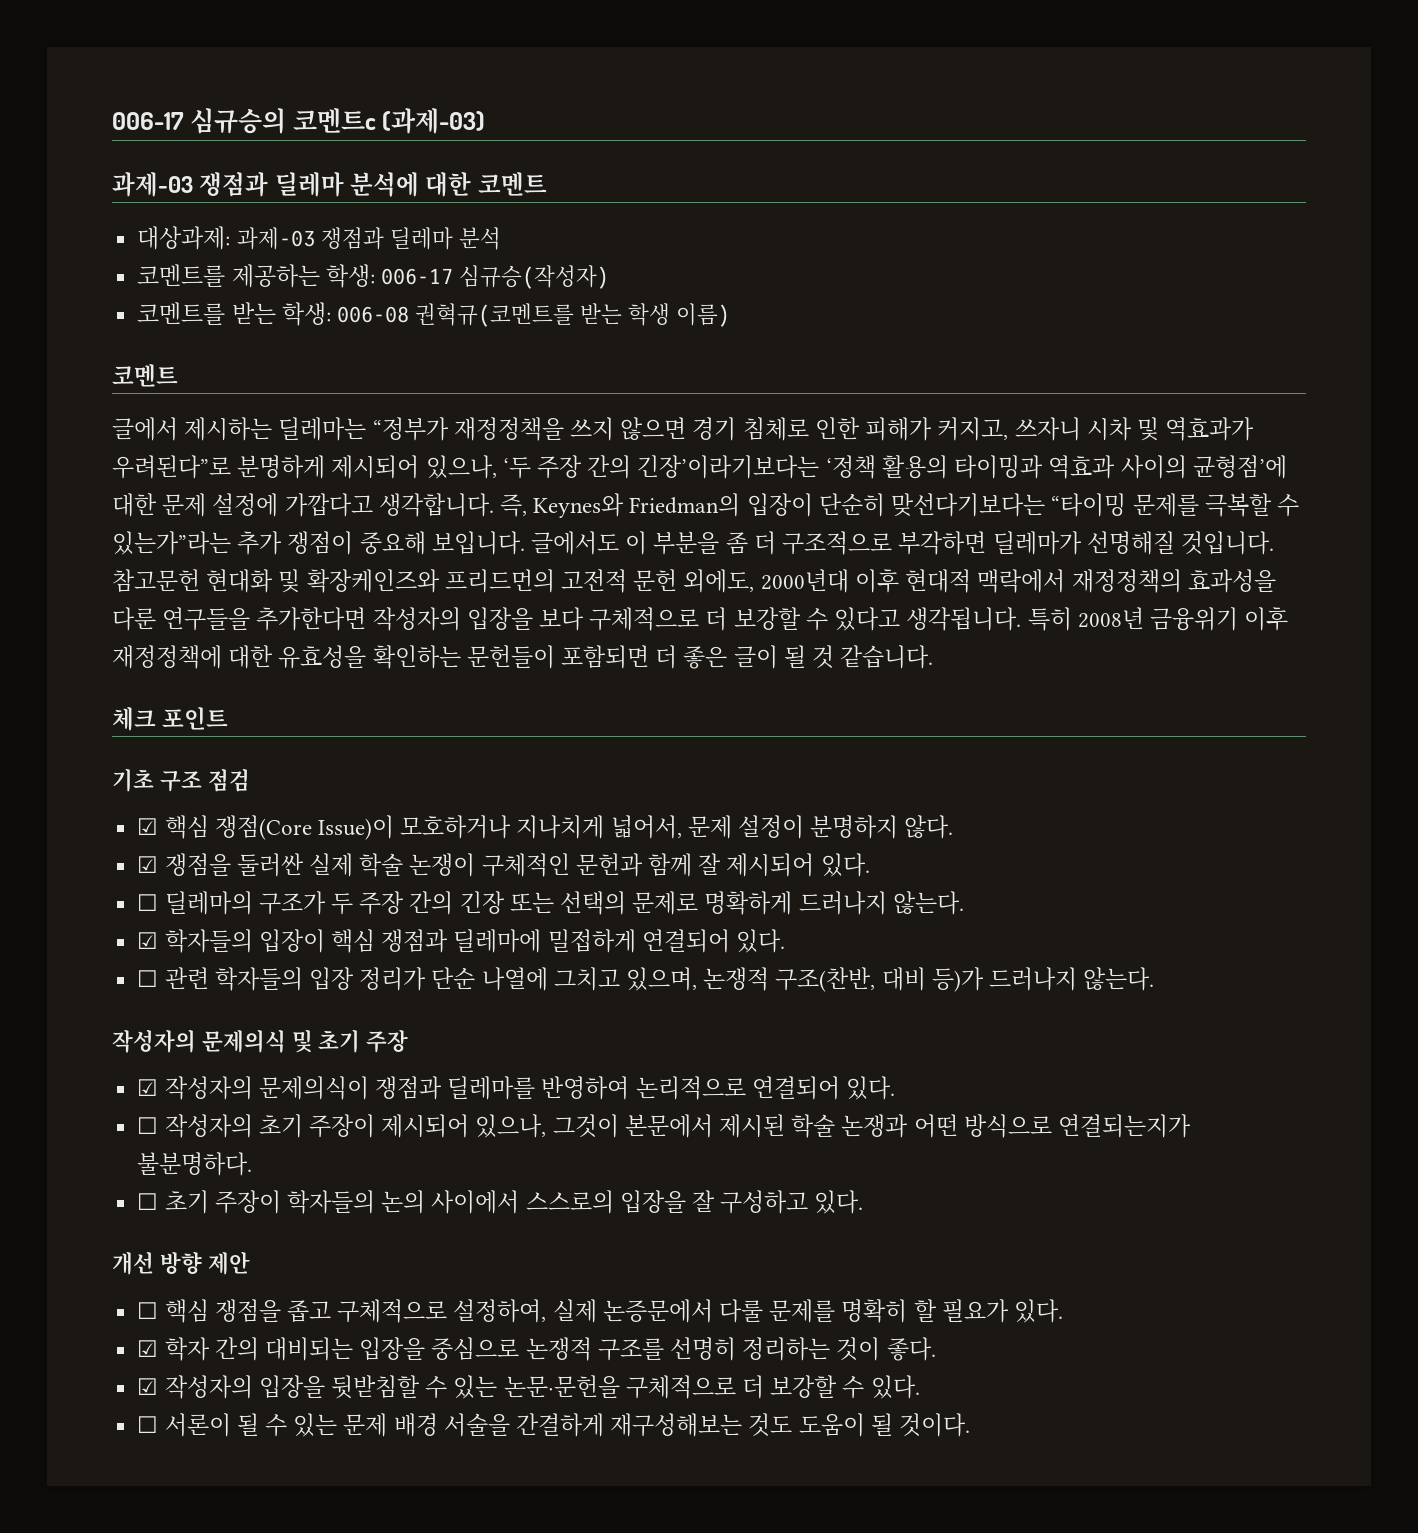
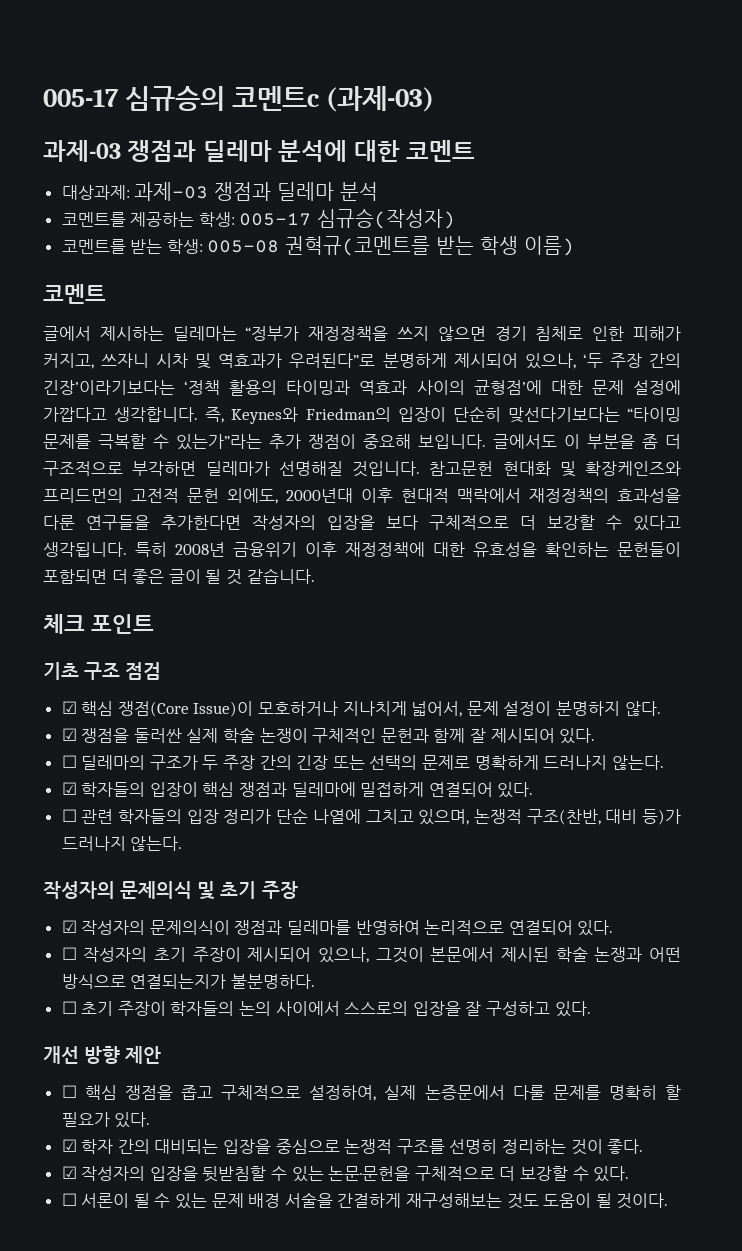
[112,112,184,130] 006-17 -> [43,89,119,107] 005-17
[380,268,453,285] 006-17 -> [239,213,312,226] 005-17
[336,306,409,323] 006-08 -> [207,240,280,253] 005-08

